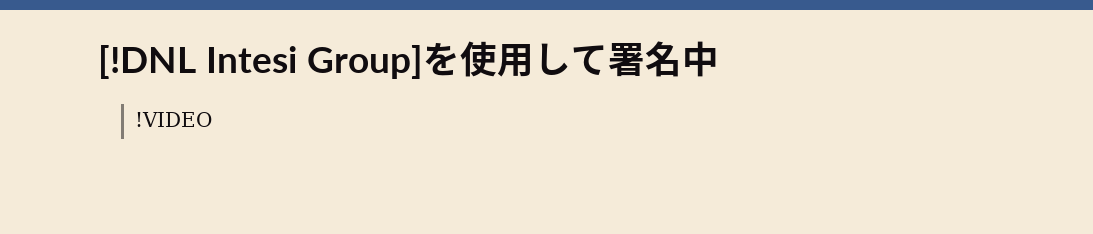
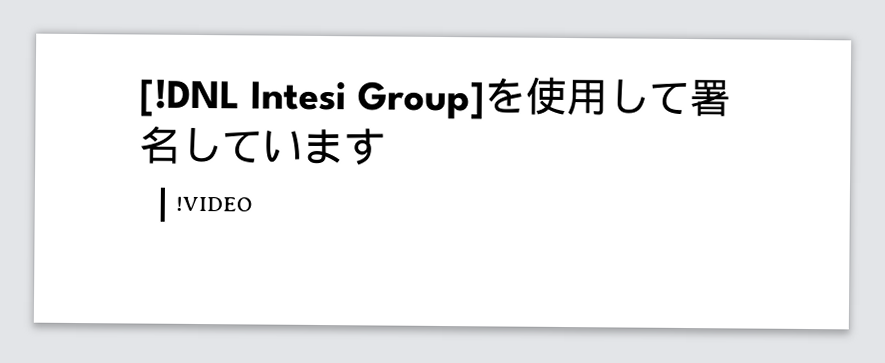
[681,41,719,77] 中 -> [180,127,386,166] しています

